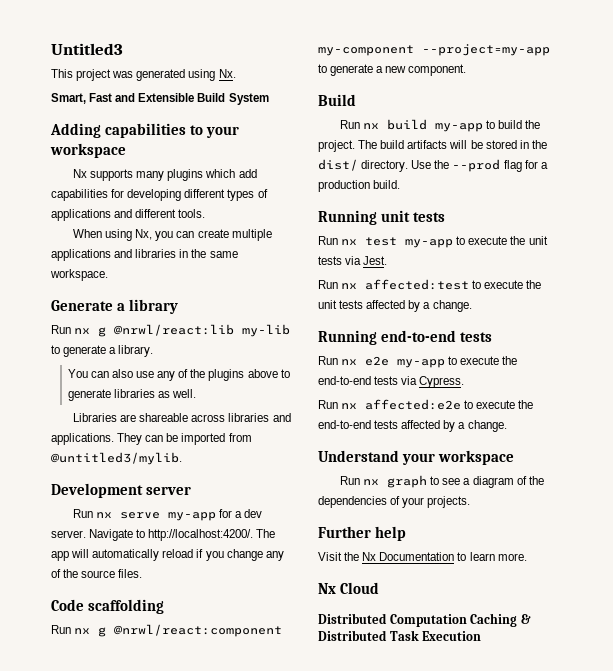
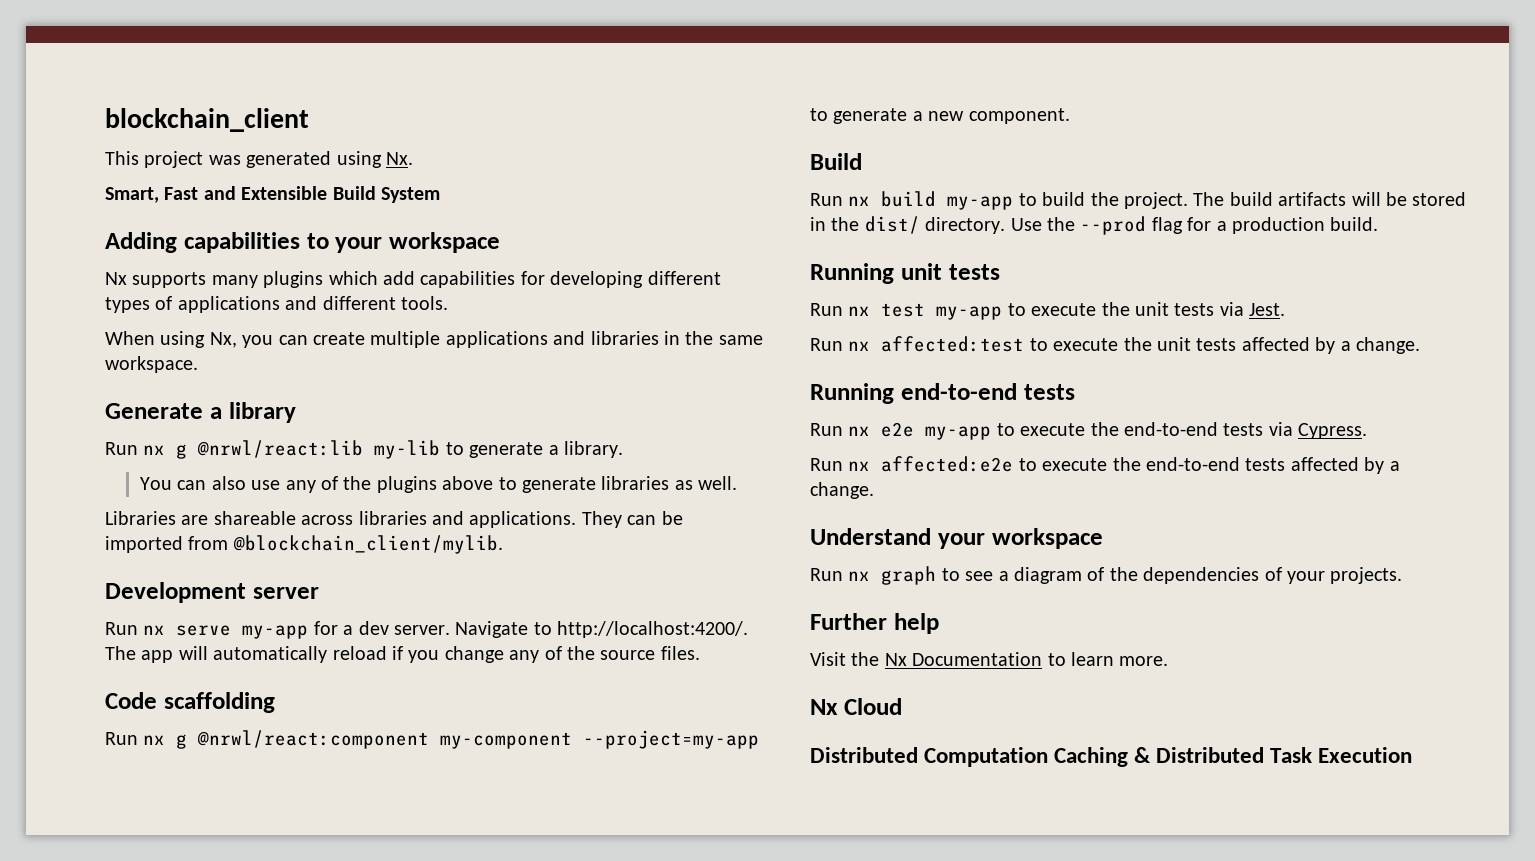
[51,43,123,55] Untitled3 -> [105,108,309,132] blockchain_client
[51,452,182,465] @untitled3/mylib. -> [232,535,503,554] @blockchain_client/mylib.

